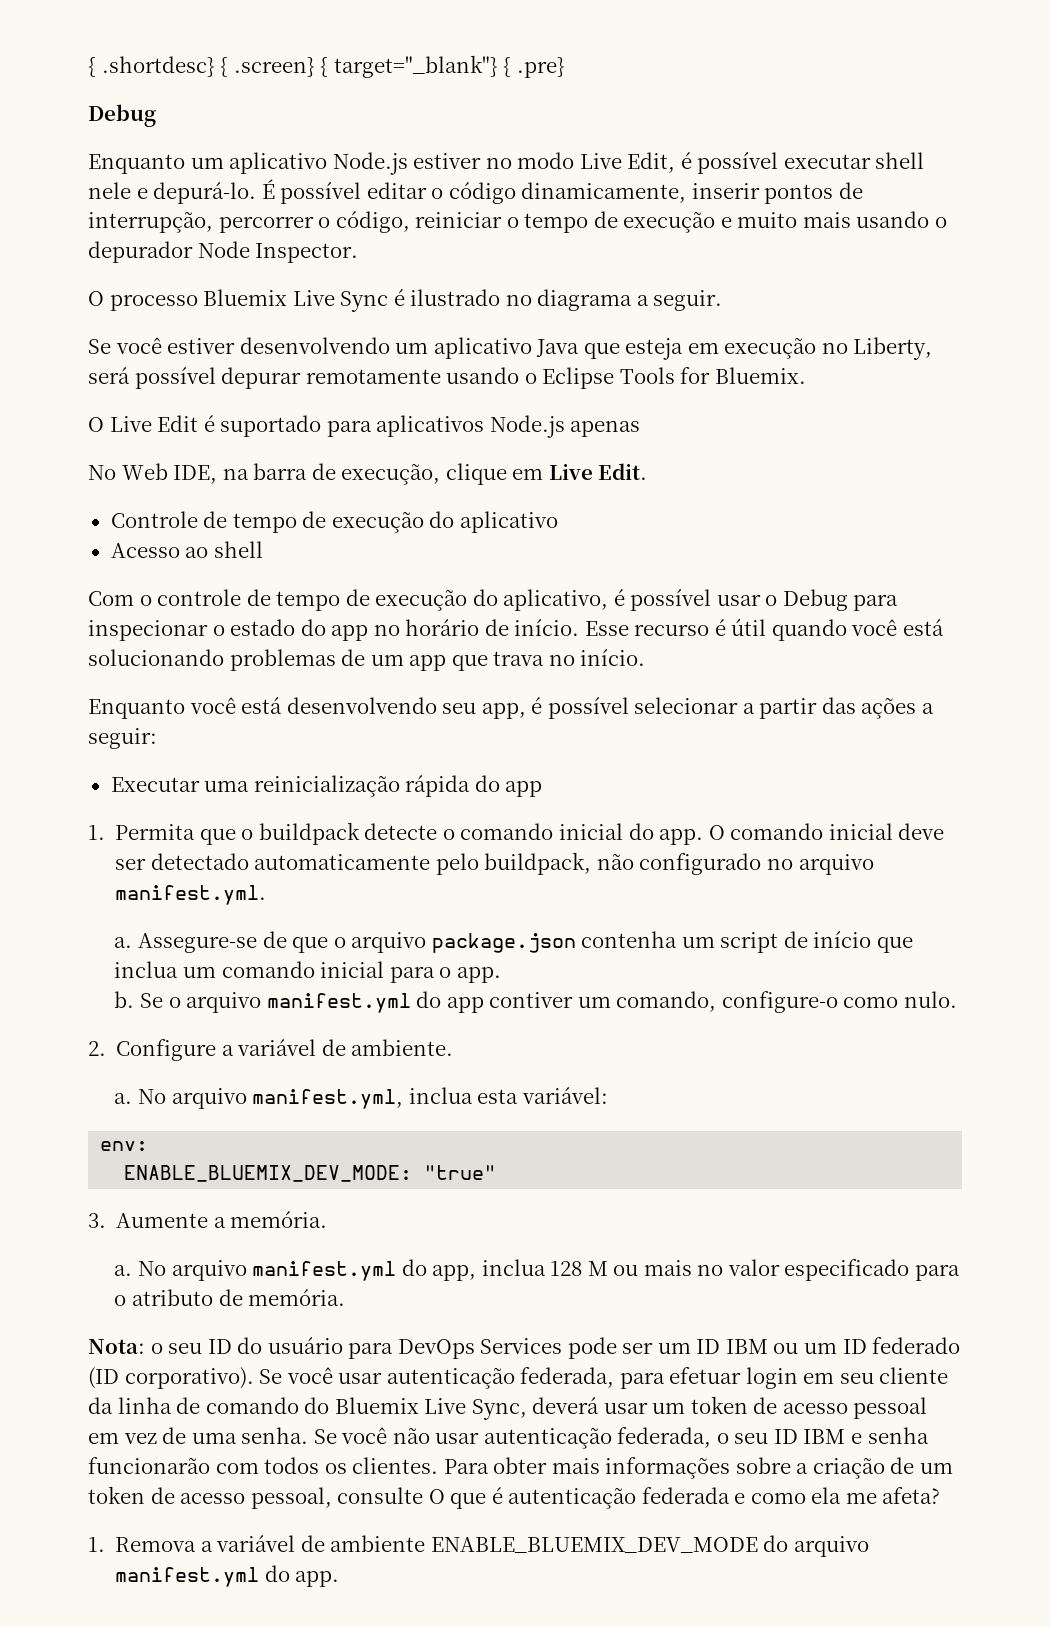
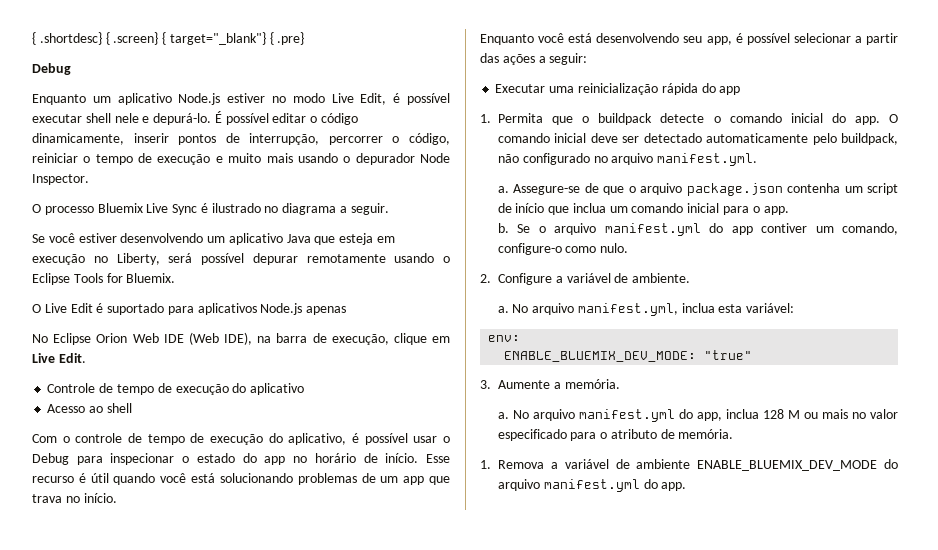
[121,463,218,484] Web IDE, -> [53,332,252,345] Eclipse Orion Web IDE (Web IDE),
[88,1337,961,1359] [88,1367,949,1389] [88,1396,928,1420] [88,1427,929,1449] [88,1457,953,1479] [88,1486,941,1509] // Nota: o seu ID do usuário para DevOps Services pode ser um ID IBM ou um ID federado (ID corporativo). Se você usar autenticação federada, para efetuar login em seu cliente da linha de comando do Bluemix Live Sync, deverá usar um token de acesso pessoal em vez de uma senha. Se você não usar autenticação federada, o seu ID IBM e senha funcionarão com todos os clientes. Para obter mais informações sobre a criação de um token de acesso pessoal, consulte O que é autenticação federada e como ela me afeta? -> (734, 434) none

